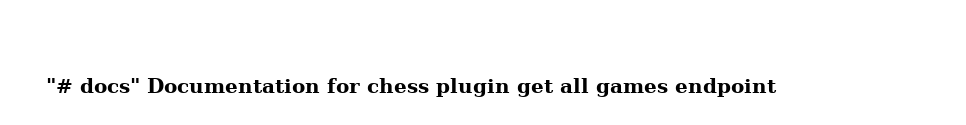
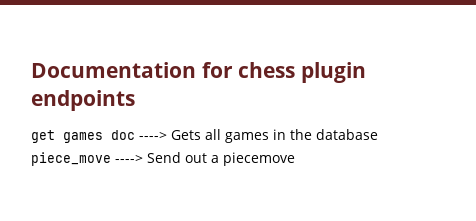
[46,78,140,93] "# docs" -> (31, 70) none
[517,78,777,97] get all games endpoint -> [31,90,135,111] [31,129,378,143] [31,152,295,166] endpoints // get games doc ----> Gets all games in the database // piece_move ----> Send out a piecemove

